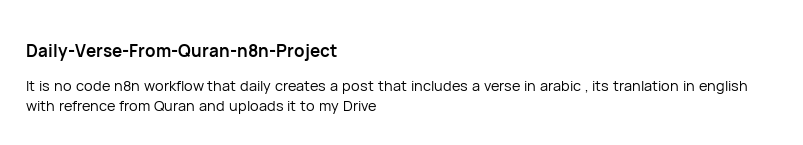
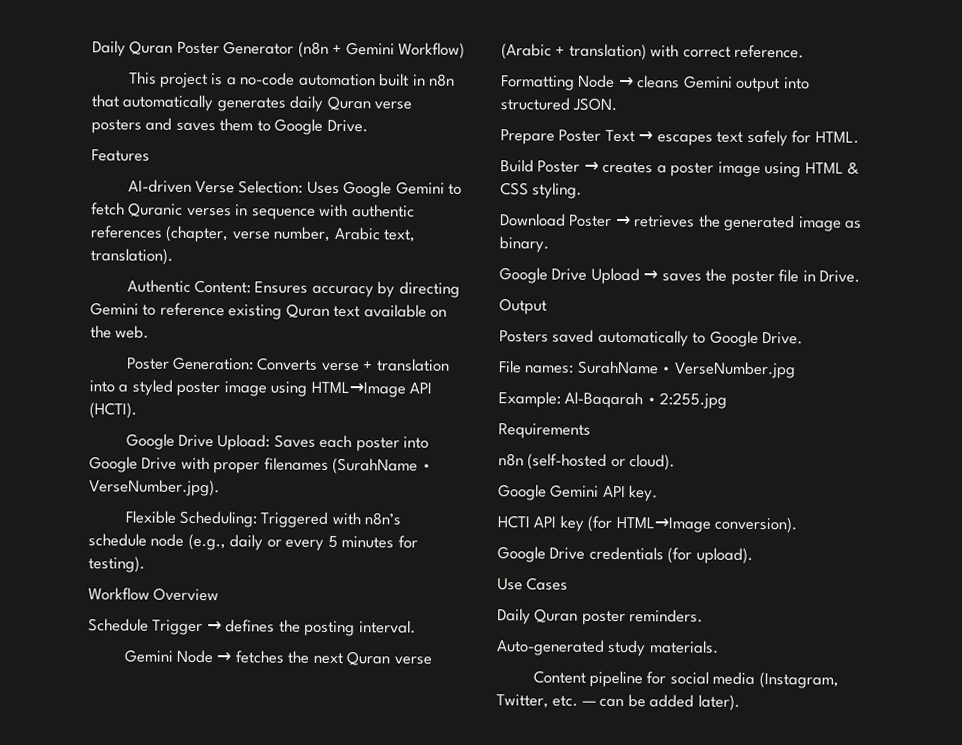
[26,44,337,61] [26,81,749,94] [26,101,377,114] Daily-Verse-From-Quran-n8n-Project // It is no code n8n workflow that daily creates a post that includes a verse in arabic , its tranlation in english with refrence from Quran and uploads it to my Drive -> [92,40,466,59] [128,71,456,89] [91,94,413,112] [91,117,368,135] [91,149,150,162] [127,179,463,198] [91,202,415,220] [90,225,417,243] [90,248,173,265] [126,279,460,298] [90,302,448,320] [90,325,150,339] [126,356,450,372] [89,379,433,398] [89,402,137,419] [125,433,430,452] [89,456,431,475] [89,479,220,497] [124,510,402,528] [88,533,418,551] [88,556,145,573] [88,587,220,602] [88,618,416,637] [123,649,432,666] [501,43,805,61] [501,74,810,93] [500,97,618,111] [500,129,859,147] [500,159,860,178] [500,182,583,199] [500,213,863,232] [499,236,549,253] [499,267,861,286] [499,298,547,315] [499,329,804,347] [498,360,796,379] [498,391,728,409] [498,423,591,439] [498,453,676,471] [498,484,659,502] [497,515,798,534] [497,546,753,564] [497,577,569,591] [497,608,704,626] [496,639,719,657] [532,670,839,689] [496,694,740,711] Daily Quran Poster Generator (n8n + Gemini Workflow) // This project is a no-code automation built in n8n that automatically generates daily Quran verse posters and saves them to Google Drive. // Features // AI-driven Verse Selection: Uses Google Gemini to fetch Quranic verses in sequence with authentic references (chapter, verse number, Arabic text, translation). // Authentic Content: Ensures accuracy by directing Gemini to reference existing Quran text available on the web. // Poster Generation: Converts verse + translation into a styled poster image using HTML→Image API (HCTI). // Google Drive Upload: Saves each poster into Google Drive with proper filenames (SurahName • VerseNumber.jpg). // Flexible Scheduling: Triggered with n8n’s schedule node (e.g., daily or every 5 minutes for testing). // Workflow Overview // Schedule Trigger → defines the posting interval. // Gemini Node → fetches the next Quran verse (Arabic + translation) with correct reference. // Formatting Node → cleans Gemini output into structured JSON. // Prepare Poster Text → escapes text safely for HTML. // Build Poster → creates a poster image using HTML & CSS styling. // Download Poster → retrieves the generated image as binary. // Google Drive Upload → saves the poster file in Drive. // Output // Posters saved automatically to Google Drive. // File names: SurahName • VerseNumber.jpg // Example: Al-Baqarah • 2:255.jpg // Requirements // n8n (self-hosted or cloud). // Google Gemini API key. // HCTI API key (for HTML→Image conversion). // Google Drive credentials (for upload). // Use Cases // Daily Quran poster reminders. // Auto-generated study materials. // Content pipeline for social media (Instagram, Twitter, etc. — can be added later).

